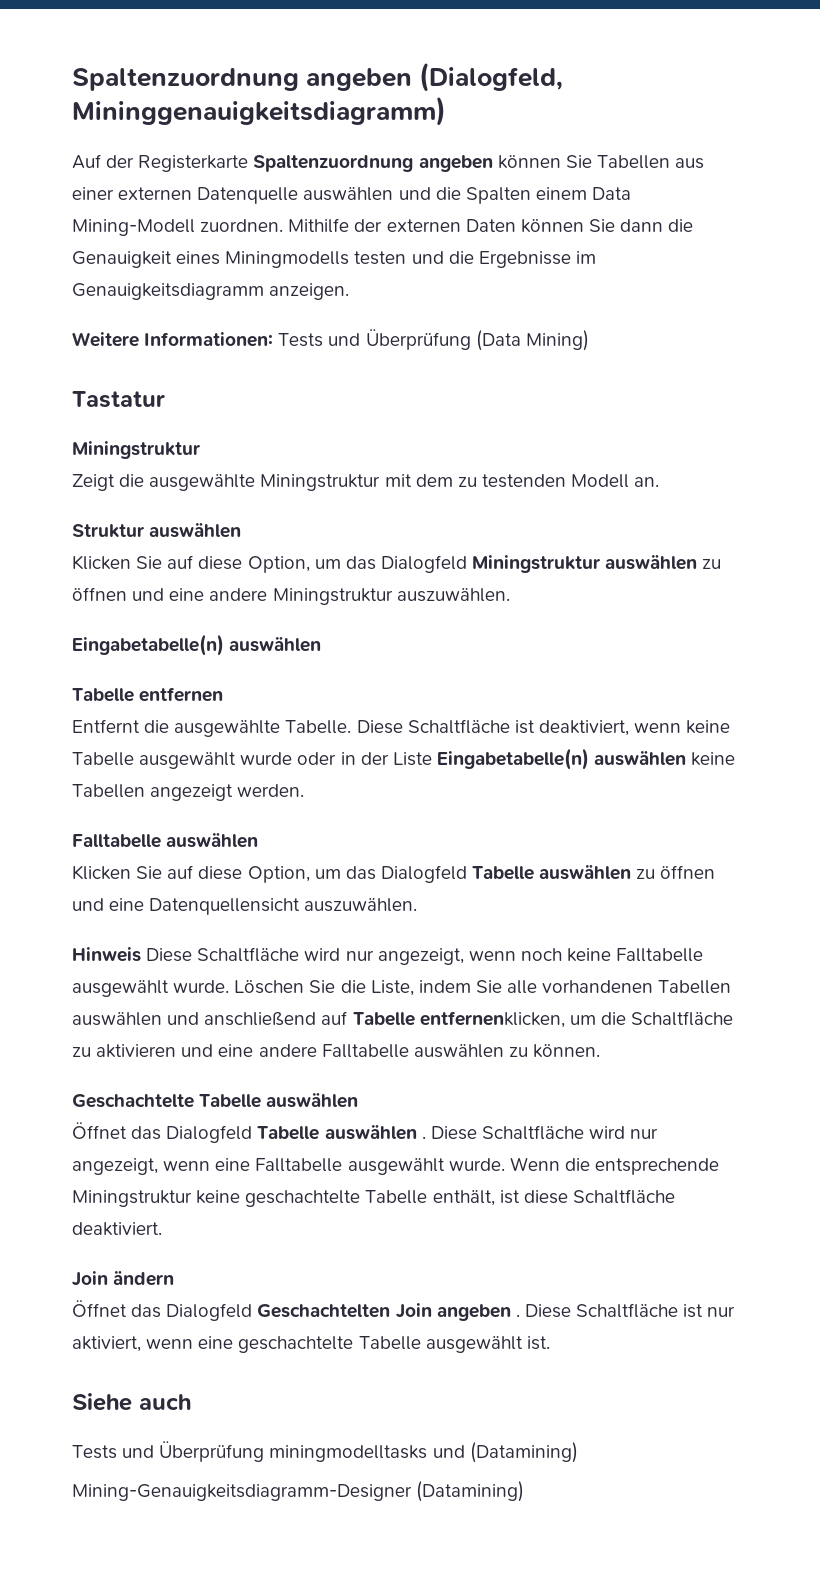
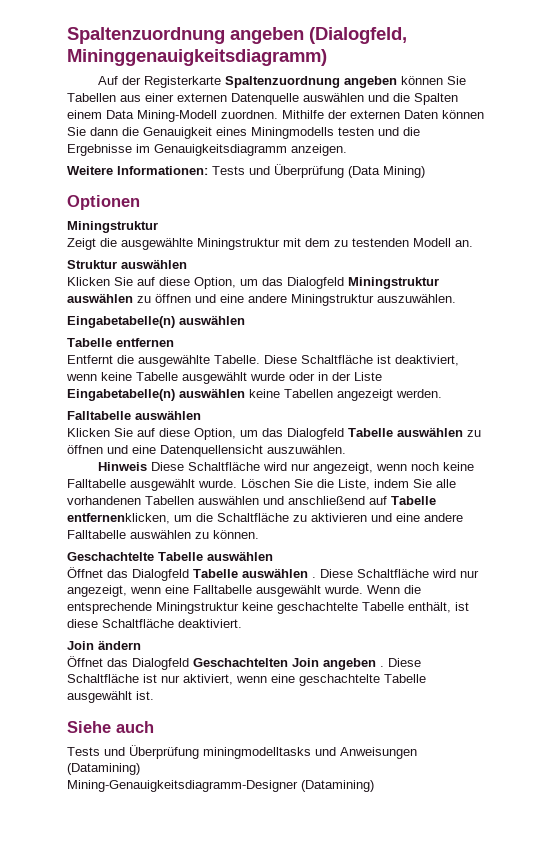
[72,391,165,408] Tastatur -> [67,195,140,210] Optionen
(465, 1451) none -> [340,747,417,759] Anweisungen

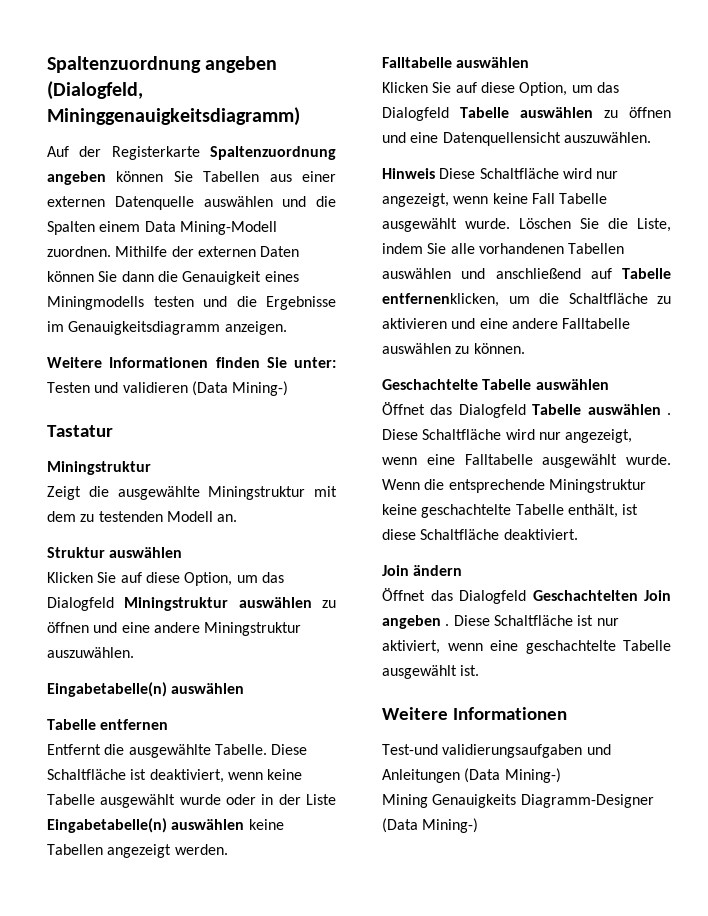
[117,164,425,178] [67,195,140,210] Informationen: Tests und Überprüfung (Data Mining) // Optionen -> [109,357,336,368] [47,381,289,396] [47,425,113,437] Informationen finden Sie unter: Testen und validieren (Data Mining-) // Tastatur
[410,462,474,471] [67,479,126,488] noch keine Falltabelle -> [492,193,608,204] keine Fall Tabelle
[67,721,154,733] [67,745,417,759] [67,763,140,775] [67,780,374,792] Siehe auch // Tests und Überprüfung miningmodelltasks und Anweisungen (Datamining) // Mining-Genauigkeitsdiagramm-Designer (Datamining) -> [382,707,567,720] [382,744,611,758] [382,768,561,783] [382,794,654,808] [382,818,479,833] Weitere Informationen // Test-und validierungsaufgaben und Anleitungen (Data Mining-) // Mining Genauigkeits Diagramm-Designer (Data Mining-)

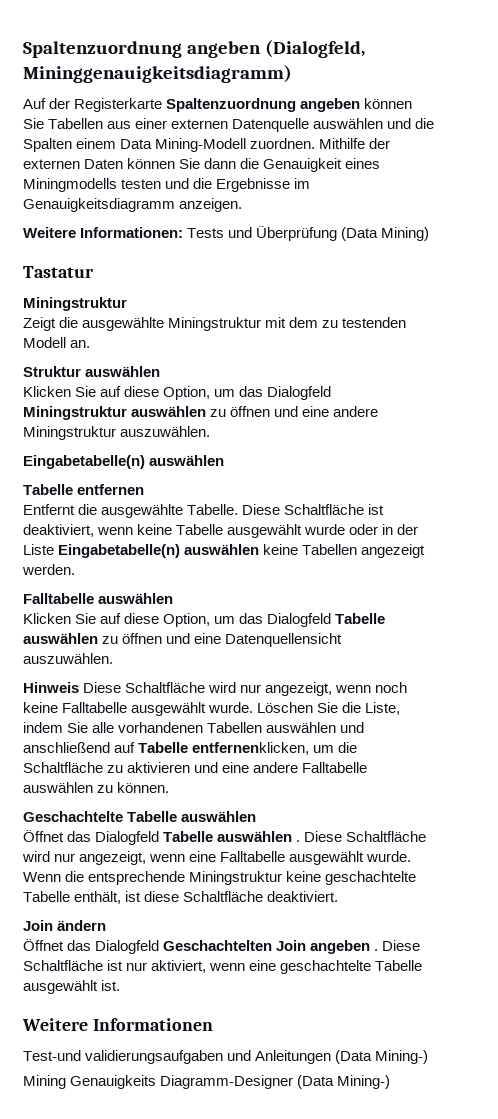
[109,357,336,368] [47,381,289,396] Informationen finden Sie unter: Testen und validieren (Data Mining-) -> [80,226,430,241] Informationen: Tests und Überprüfung (Data Mining)
[492,193,608,204] keine Fall Tabelle -> [375,682,408,693] [23,702,128,713] noch keine Falltabelle

